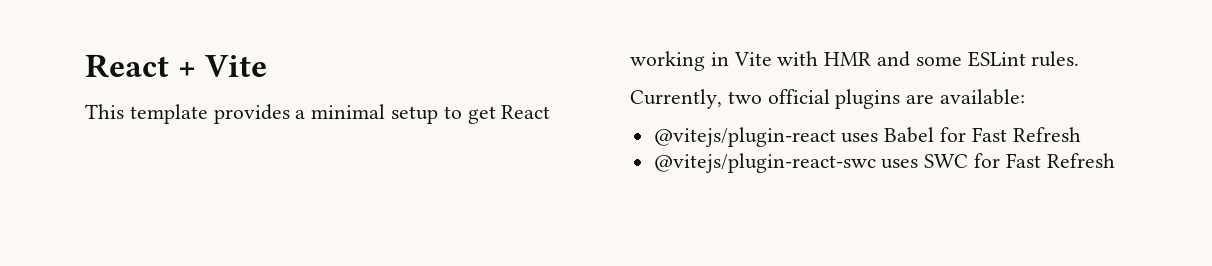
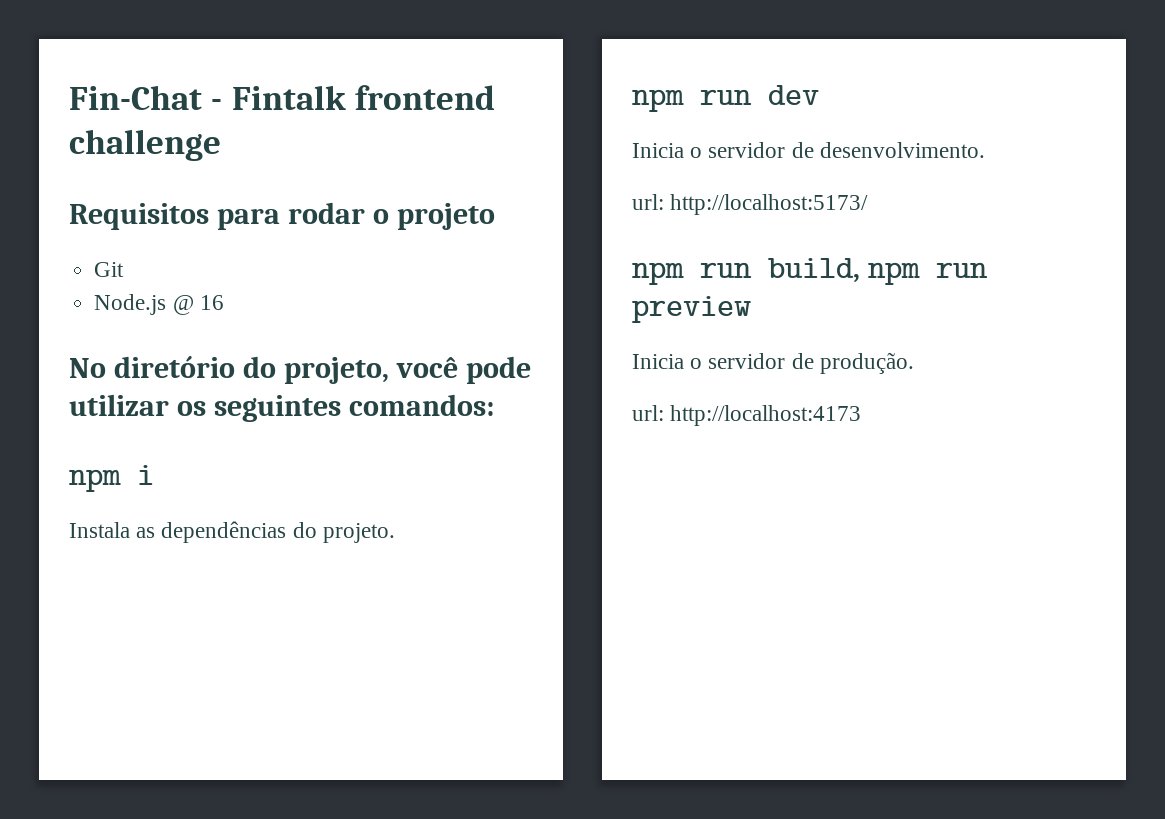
[85,54,268,78] [85,104,551,124] [630,51,1080,71] [630,89,1026,109] [653,127,1081,147] [653,153,1115,173] React + Vite // This template provides a minimal setup to get React working in Vite with HMR and some ESLint rules. // Currently, two official plugins are available: // @vitejs/plugin-react uses Babel for Fast Refresh // @vitejs/plugin-react-swc uses SWC for Fast Refresh -> [69,85,495,110] [69,129,221,161] [69,202,495,230] [94,262,125,277] [94,294,224,315] [69,356,531,384] [69,394,494,422] [69,465,154,492] [69,521,395,543] [632,85,819,112] [632,142,985,158] [632,194,869,215] [632,258,988,285] [632,296,751,323] [632,352,914,374] [632,405,862,426] Fin-Chat - Fintalk frontend challenge // Requisitos para rodar o projeto // Git // Node.js @ 16 // No diretório do projeto, você pode utilizar os seguintes comandos: // npm i // Instala as dependências do projeto. // npm run dev // Inicia o servidor de desenvolvimento. // url: http://localhost:5173/ // npm run build, npm run preview // Inicia o servidor de produção. // url: http://localhost:4173

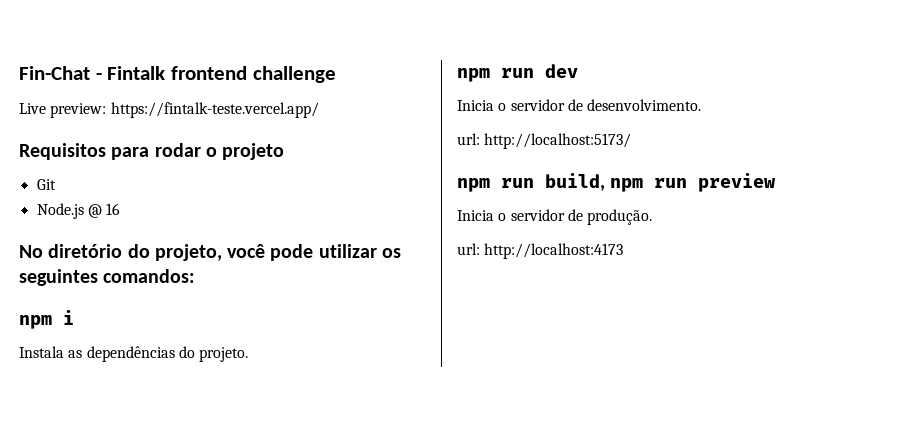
(221, 145) none -> [19,102,319,118] // Live preview: https://fintalk-teste.vercel.app/

